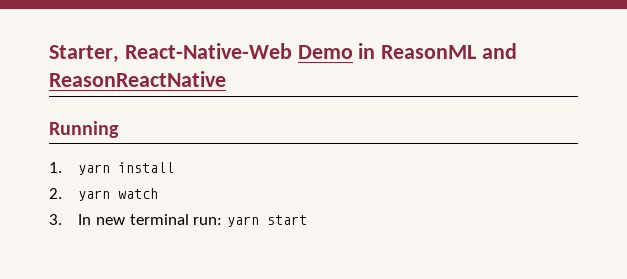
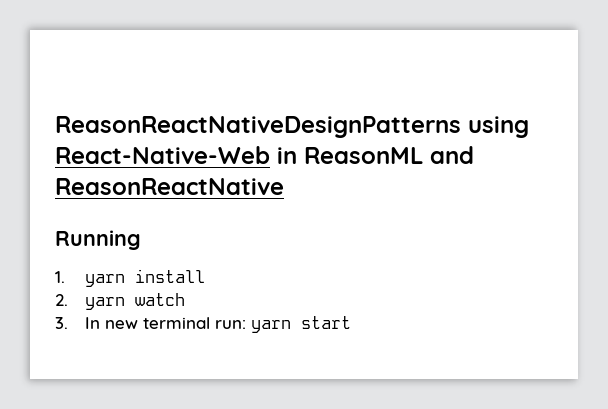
[49,43,353,63] Starter, React-Native-Web Demo -> [55,116,529,138] [55,146,270,164] ReasonReactNativeDesignPatterns using React-Native-Web

